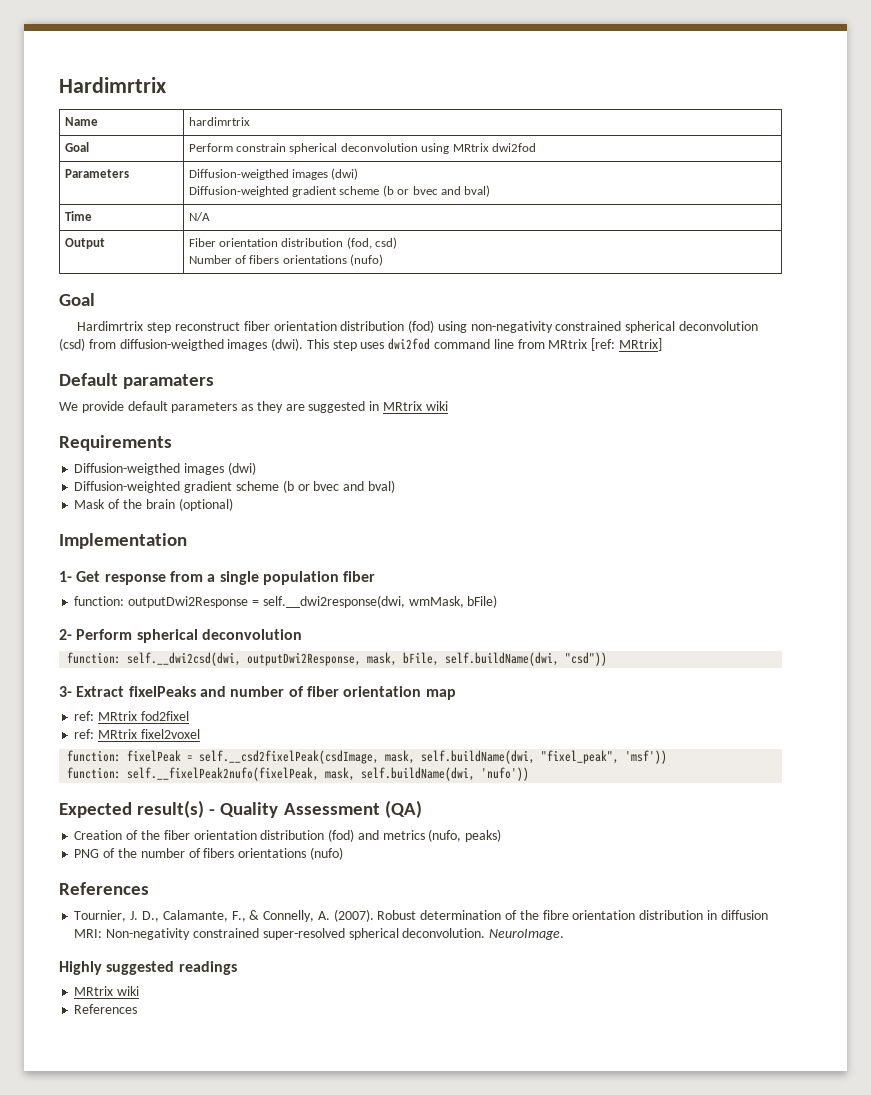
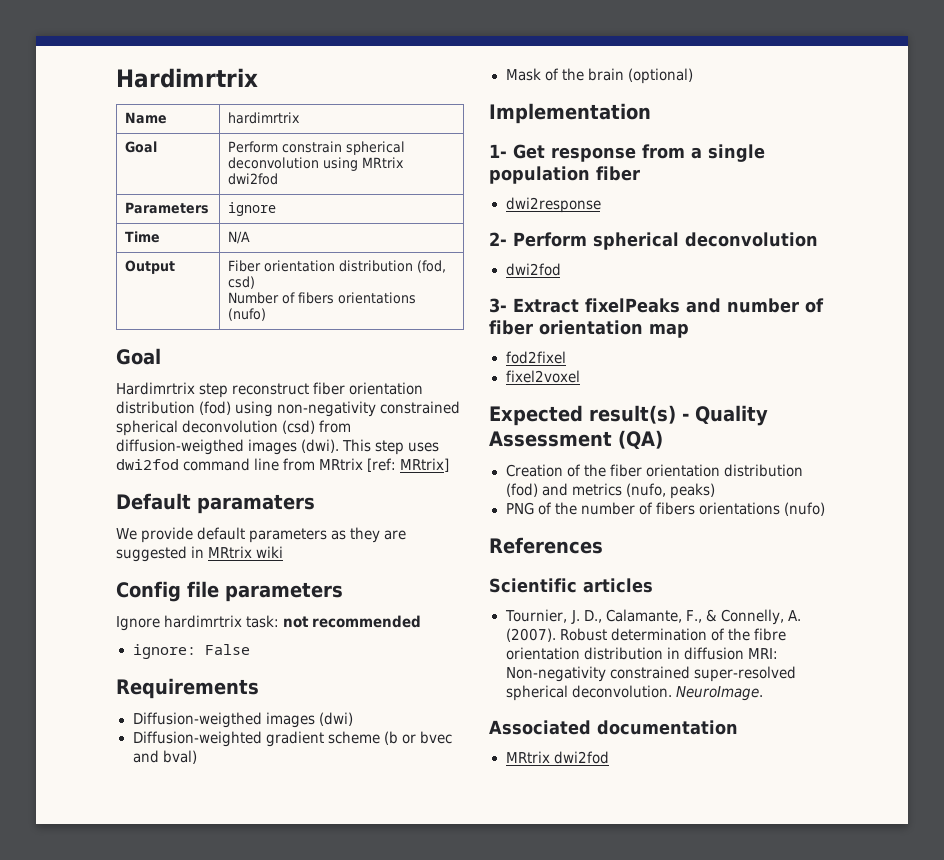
[188,168,359,180] [188,185,491,197] Diffusion-weigthed images (dwi) // Diffusion-weighted gradient scheme (b or bvec and bval) -> [228,202,277,216] ignore
(448, 406) none -> [116,581,343,602] [116,615,422,631] [132,644,250,659] // Config file parameters // Ignore hardimrtrix task: not recommended // ignore: False
[74,595,498,608] [59,629,302,643] [67,652,608,666] function: outputDwi2Response = self.__dwi2response(dwi, wmMask, bFile) // 2- Perform spherical deconvolution // function: self.__dwi2csd(dwi, outputDwi2Response, mask, bFile, self.buildName(dwi, "csd")) -> [505,197,601,213] [489,232,818,250] [505,263,561,276] dwi2response // 2- Perform spherical deconvolution // dwi2fod
[74,711,138,721] ref: MRtrix -> (689, 330) none
[74,729,138,739] ref: MRtrix -> (566, 357) none
[67,750,668,764] [67,767,530,781] // function: fixelPeak = self.__csd2fixelPeak(csdImage, mask, self.buildName(dwi, "fixel_peak", 'msf')) // function: self.__fixelPeak2nufo(fixelPeak, mask, self.buildName(dwi, 'nufo')) -> (580, 376) none
(149, 888) none -> [489,578,653,593] // Scientific articles
[59,961,237,975] [74,986,140,996] [74,1004,138,1014] Highly suggested readings // MRtrix wiki // References -> [489,720,738,735] [505,751,609,764] Associated documentation // MRtrix dwi2fod

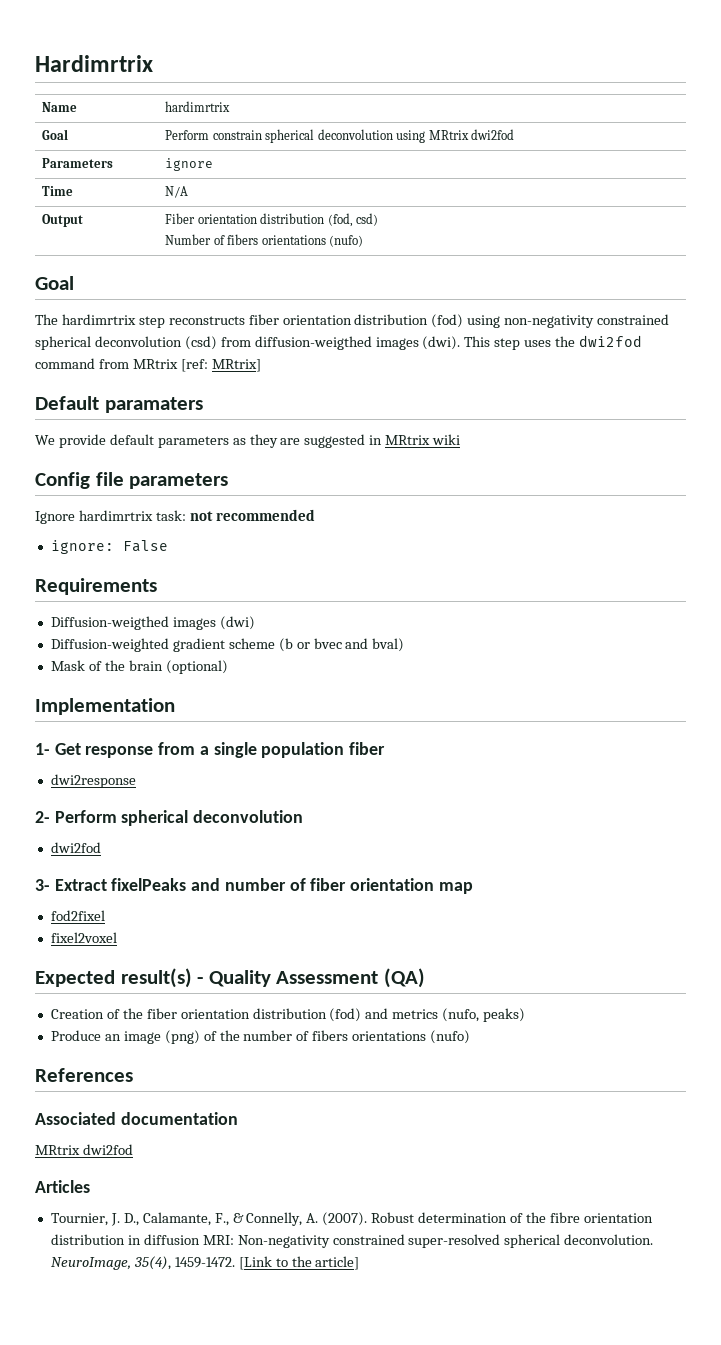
[116,382,310,398] Hardimrtrix step reconstruct -> [35,314,245,328] The hardimrtrix step reconstructs
(440, 447) none -> [555,336,576,347] the
[254,458,280,471] line -> (95, 363) none
[505,502,534,515] PNG -> [50,1030,200,1044] Produce an image (png)
[489,578,653,593] Scientific articles -> [35,1112,238,1125] [35,1144,133,1155] [35,1180,90,1193] Associated documentation // MRtrix dwi2fod // Articles
[675,686,763,701] [489,720,738,735] [505,751,609,764] NeuroImage. // Associated documentation // MRtrix dwi2fod -> [50,1256,360,1270] NeuroImage, 35(4), 1459-1472. [Link to the article]

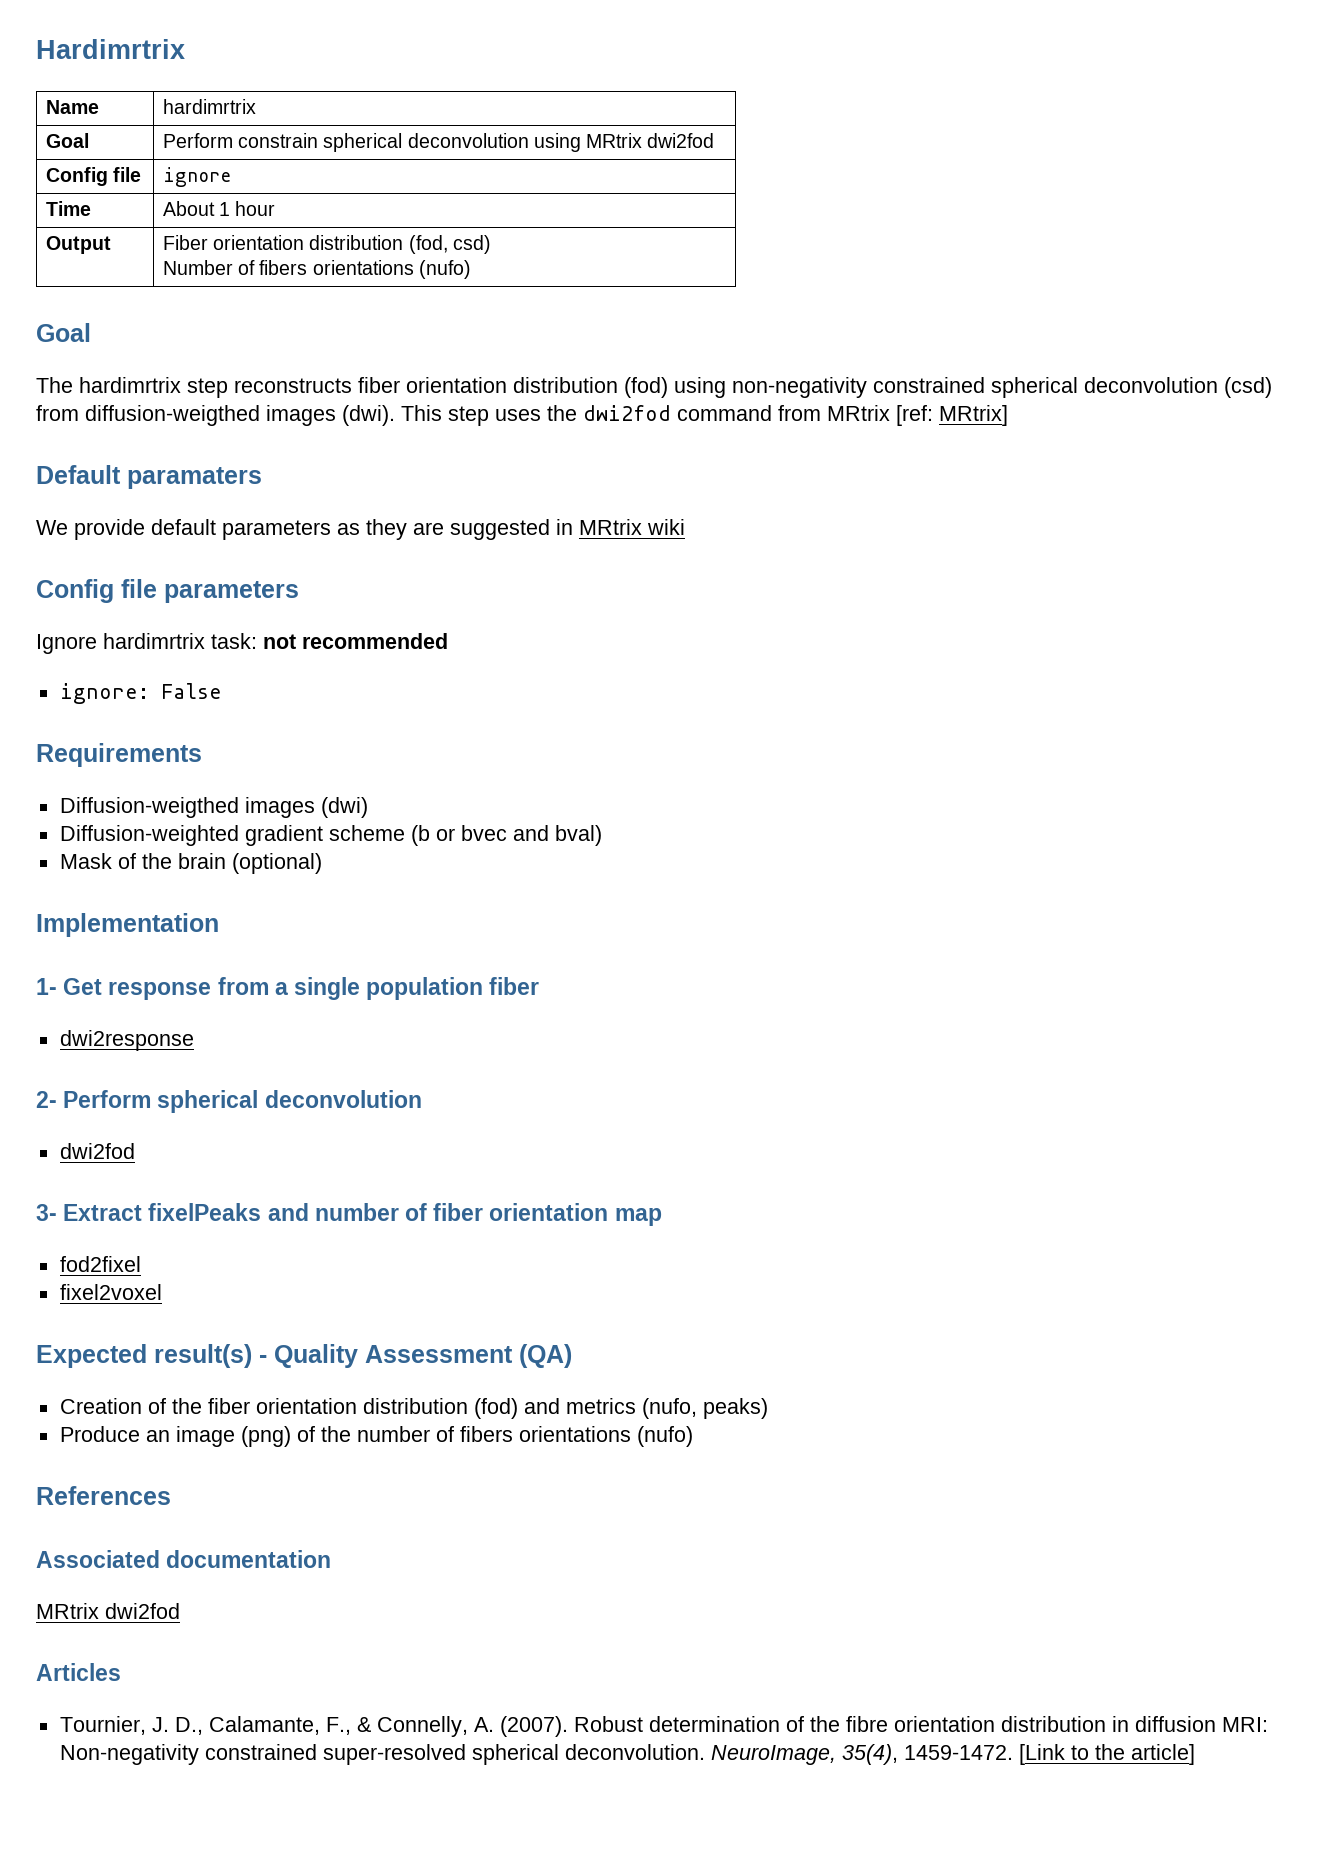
[42,158,114,168] Parameters -> [45,167,142,186] Config file
[165,186,189,198] N/A -> [162,201,276,216] About 1 hour

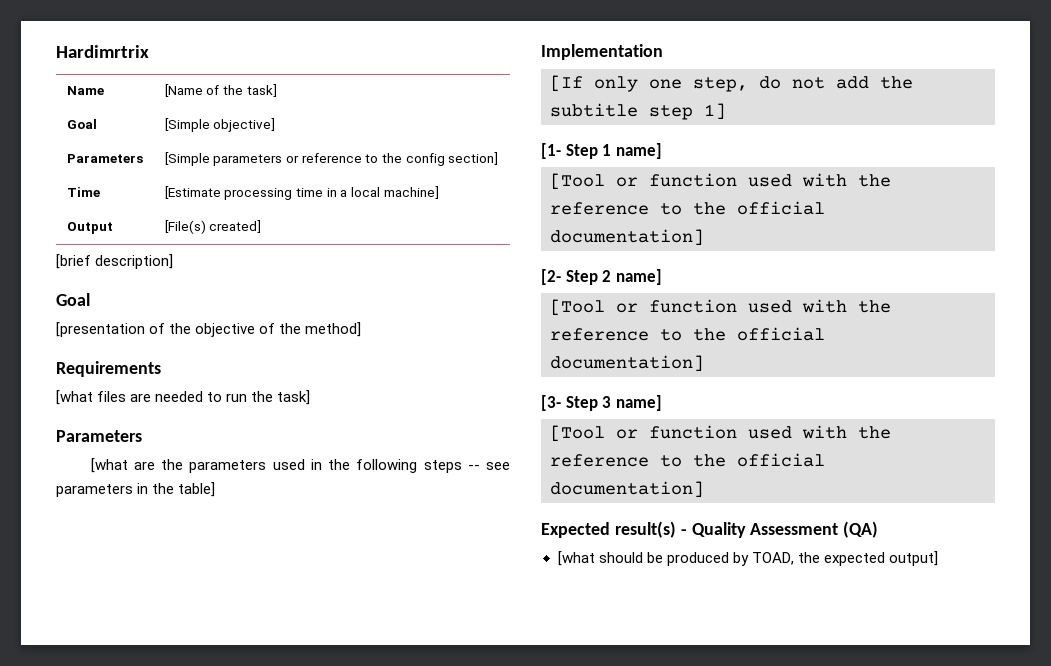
[162,99,256,114] [45,133,89,148] [162,133,715,152] [45,167,142,186] [162,167,231,187] [45,201,91,216] [162,201,276,216] [45,236,111,254] [162,235,491,254] [162,260,471,279] [36,323,91,342] [36,377,1272,398] [36,405,1008,426] [36,465,262,489] [36,519,685,540] [36,579,299,603] [36,633,448,654] [59,683,222,704] [36,743,202,767] [59,797,368,818] [59,825,602,846] [59,853,322,874] [36,913,219,937] [36,977,540,1000] [59,1030,194,1051] [36,1090,422,1113] [59,1143,135,1159] [36,1203,662,1226] [59,1256,141,1272] [59,1284,162,1300] hardimrtrix // Goal | Perform constrain spherical deconvolution using MRtrix dwi2fod // Config file | ignore // Time | About 1 hour // Output | Fiber orientation distribution (fod, csd) // Number of fibers orientations (nufo) // Goal // The hardimrtrix step reconstructs fiber orientation distribution (fod) using non-negativity constrained spherical deconvolution (csd) from diffusion-weigthed images (dwi). This step uses the dwi2fod command from MRtrix [ref: MRtrix] // Default paramaters // We provide default parameters as they are suggested in MRtrix wiki // Config file parameters // Ignore hardimrtrix task: not recommended // ignore: False // Requirements // Diffusion-weigthed images (dwi) // Diffusion-weighted gradient scheme (b or bvec and bval) // Mask of the brain (optional) // Implementation // 1- Get response from a single population fiber // dwi2response // 2- Perform spherical deconvolution // dwi2fod // 3- Extract fixelPeaks and number of fiber orientation map // fod2fixel // fixel2voxel -> [164,84,277,97] [66,119,97,129] [164,118,276,132] [66,154,143,163] [164,152,499,166] [66,187,100,197] [164,186,439,200] [66,222,113,234] [164,220,262,234] [56,254,174,269] [56,293,90,306] [56,322,362,337] [56,361,161,377] [56,390,311,405] [56,430,142,442] [90,458,511,473] [56,482,216,497] [541,44,663,60] [550,75,913,92] [550,103,726,120] [541,143,662,159] [550,173,891,190] [550,201,825,215] [550,229,704,246] [541,269,662,285] [550,299,891,316] [550,327,825,341] [550,355,704,372] [541,395,662,411] [550,425,891,442] [550,453,825,467] [550,481,704,498] [Name of the task] // Goal | [Simple objective] // Parameters | [Simple parameters or reference to the config section] // Time | [Estimate processing time in a local machine] // Output | [File(s) created] // [brief description] // Goal // [presentation of the objective of the method] // Requirements // [what files are needed to run the task] // Parameters // [what are the parameters used in the following steps -- see parameters in the table] // Implementation // [If only one step, do not add the subtitle step 1] // [1- Step 1 name] // [Tool or function used with the reference to the official documentation] // [2- Step 2 name] // [Tool or function used with the reference to the official documentation] // [3- Step 3 name] // [Tool or function used with the reference to the official documentation]
[59,1398,768,1419] [59,1426,693,1447] [36,1486,171,1505] [36,1550,332,1568] [36,1603,180,1619] [36,1663,121,1681] [59,1716,1268,1737] [59,1744,1195,1765] Creation of the fiber orientation distribution (fod) and metrics (nufo, peaks) // Produce an image (png) of the number of fibers orientations (nufo) // References // Associated documentation // MRtrix dwi2fod // Articles // Tournier, J. D., Calamante, F., & Connelly, A. (2007). Robust determination of the fibre orientation distribution in diffusion MRI: Non-negativity constrained super-resolved spherical deconvolution. NeuroImage, 35(4), 1459-1472. [Link to the article] -> [557,551,938,566] [what should be produced by TOAD, the expected output]

